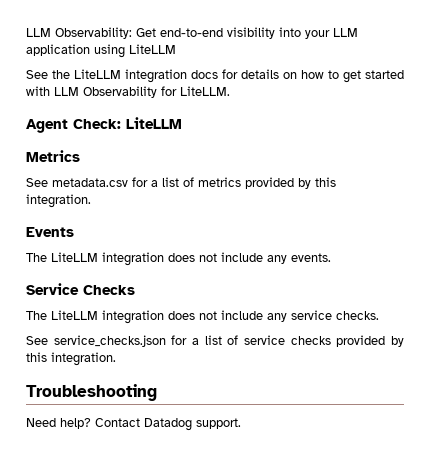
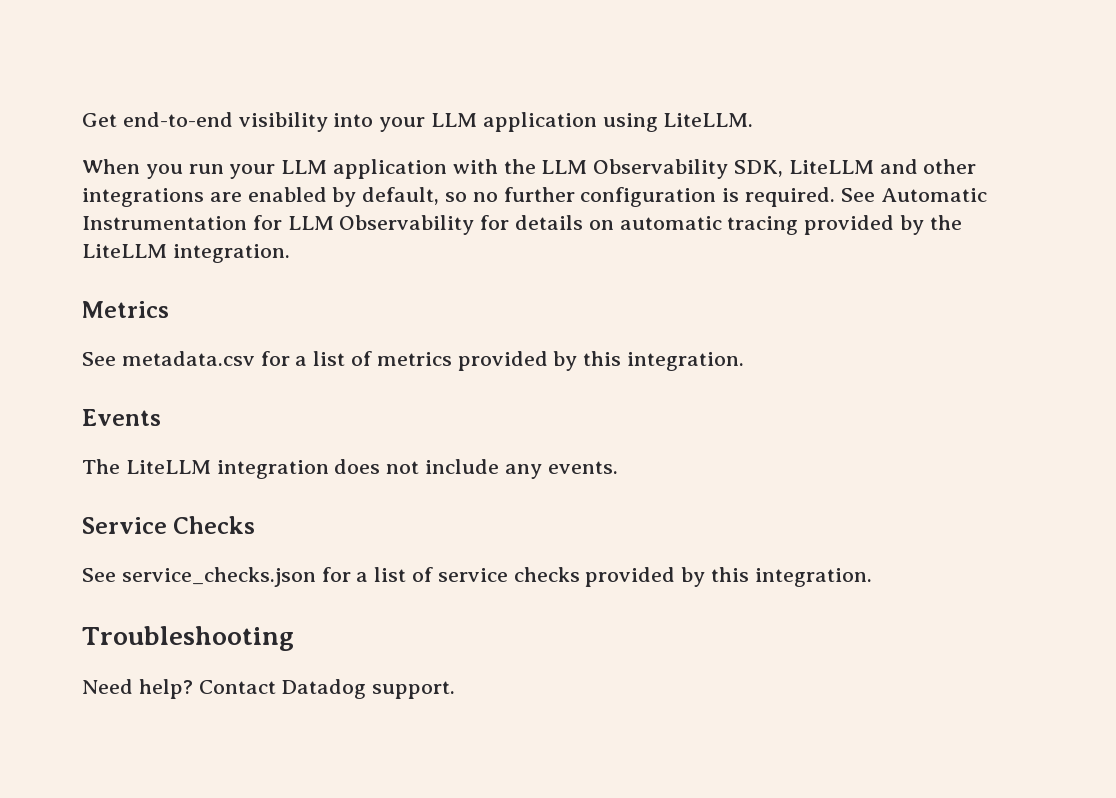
[26,27,132,39] LLM Observability: -> (82, 120) none
[129,44,176,54] [26,69,404,83] [26,86,230,98] [26,117,182,133] LiteLLM // See the LiteLLM integration docs for details on how to get started with LLM Observability for LiteLLM. // Agent Check: LiteLLM -> [663,113,754,127] [82,159,977,179] [82,187,987,207] [82,215,962,235] [82,244,290,263] LiteLLM. // When you run your LLM application with the LLM Observability SDK, LiteLLM and other integrations are enabled by default, so no further configuration is required. See Automatic Instrumentation for LLM Observability for details on automatic tracing provided by the LiteLLM integration.
[26,310,379,324] // The LiteLLM integration does not include any service checks. -> (256, 525) none

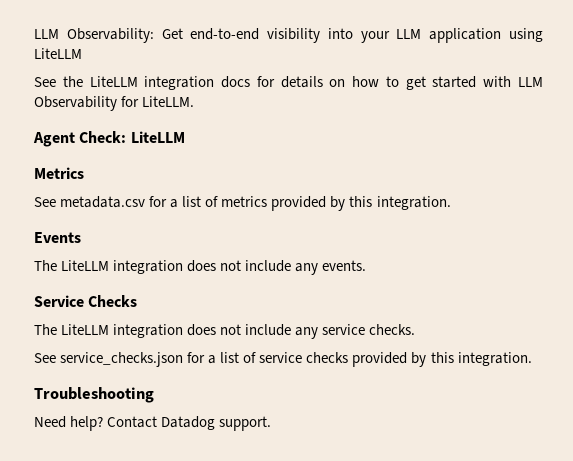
(82, 120) none -> [34,28,154,43] LLM Observability:
[663,113,754,127] [82,159,977,179] [82,187,987,207] [82,215,962,235] [82,244,290,263] LiteLLM. // When you run your LLM application with the LLM Observability SDK, LiteLLM and other integrations are enabled by default, so no further configuration is required. See Automatic Instrumentation for LLM Observability for details on automatic tracing provided by the LiteLLM integration. -> [34,48,82,59] [34,76,543,90] [34,96,195,111] [33,131,185,147] LiteLLM // See the LiteLLM integration docs for details on how to get started with LLM Observability for LiteLLM. // Agent Check: LiteLLM
(256, 525) none -> [34,324,416,339] // The LiteLLM integration does not include any service checks.

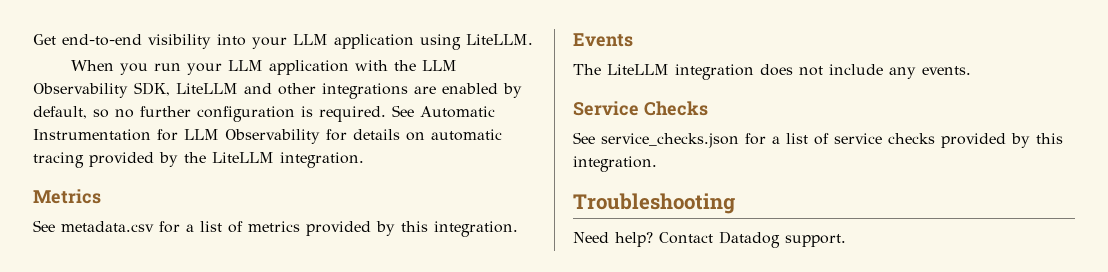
[34,28,154,43] LLM Observability: -> (33, 39) none
[34,48,82,59] [34,76,543,90] [34,96,195,111] [33,131,185,147] LiteLLM // See the LiteLLM integration docs for details on how to get started with LLM Observability for LiteLLM. // Agent Check: LiteLLM -> [466,34,533,45] [71,60,458,75] [33,82,522,99] [33,105,495,122] [33,129,502,144] [33,152,364,168] LiteLLM. // When you run your LLM application with the LLM Observability SDK, LiteLLM and other integrations are enabled by default, so no further configuration is required. See Automatic Instrumentation for LLM Observability for details on automatic tracing provided by the LiteLLM integration.
[34,324,416,339] // The LiteLLM integration does not include any service checks. -> (708, 108) none

